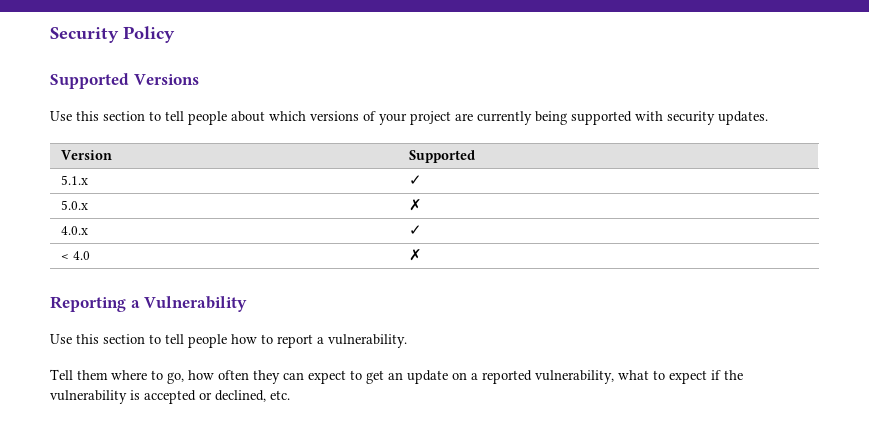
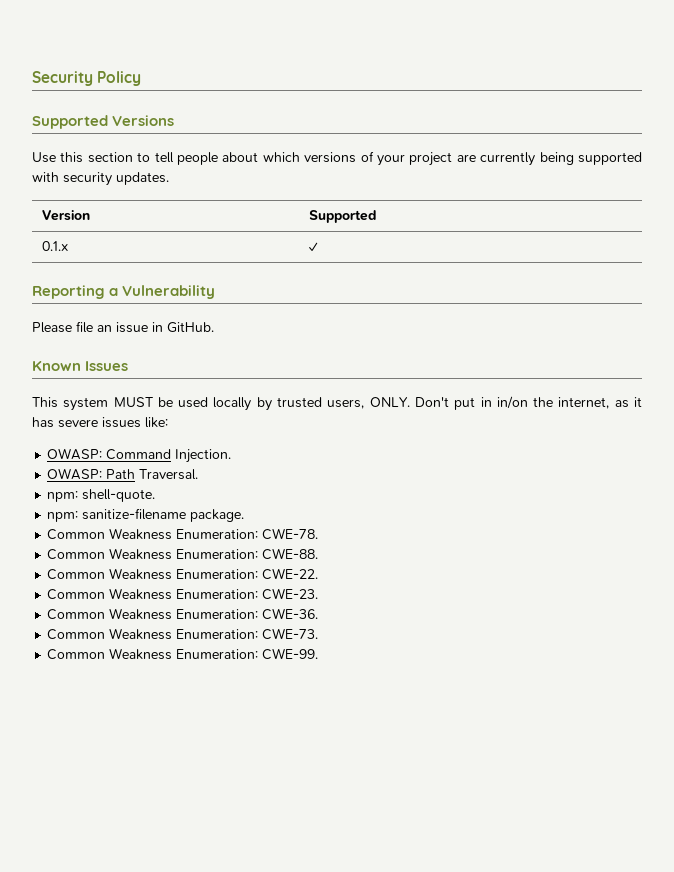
[61,175,89,185] [409,175,423,185] [61,200,89,210] [409,199,423,211] [61,226,89,235] [409,225,423,235] [61,251,91,260] [409,249,423,261] [50,296,248,312] [50,334,407,348] [50,369,743,384] [50,390,290,404] 5.1.x | ✓ // 5.0.x | ✗ // 4.0.x | ✓ // < 4.0 | ✗ // Reporting a Vulnerability // Use this section to tell people how to report a vulnerability. // Tell them where to go, how often they can expect to get an update on a reported vulnerability, what to expect if the vulnerability is accepted or declined, etc. -> [42,241,69,251] [309,242,319,252] [32,285,216,299] [32,321,214,333] [32,361,129,371] [32,396,642,411] [32,417,168,428] [47,448,232,463] [47,468,199,480] [47,489,156,502] [47,508,245,522] [47,528,319,540] [47,548,319,560] [47,568,319,580] [47,588,319,600] [47,608,319,620] [47,628,319,640] [47,648,319,660] 0.1.x | ✓ // Reporting a Vulnerability // Please file an issue in GitHub. // Known Issues // This system MUST be used locally by trusted users, ONLY. Don't put in in/on the internet, as it has severe issues like: // OWASP: Command Injection. // OWASP: Path Traversal. // npm: shell-quote. // npm: sanitize-filename package. // Common Weakness Enumeration: CWE-78. // Common Weakness Enumeration: CWE-88. // Common Weakness Enumeration: CWE-22. // Common Weakness Enumeration: CWE-23. // Common Weakness Enumeration: CWE-36. // Common Weakness Enumeration: CWE-73. // Common Weakness Enumeration: CWE-99.

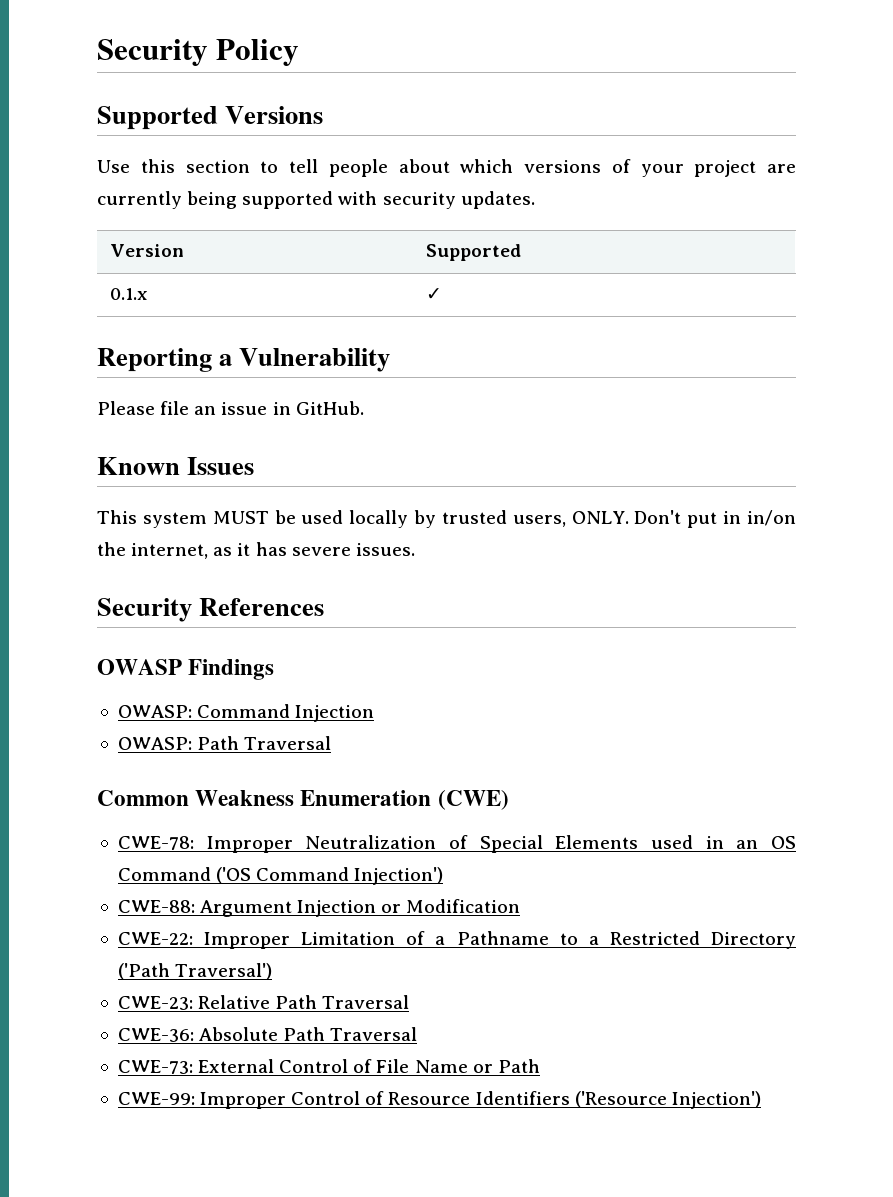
[102,417,168,428] issues like: -> [355,543,415,556] [97,598,325,622] [97,659,275,680] issues. // Security References // OWASP Findings
[175,449,232,463] Injection. -> [295,705,375,722] Injection
[139,469,199,480] [47,489,156,502] [47,508,245,522] [47,528,319,540] [47,548,319,560] [47,568,319,580] [47,588,319,600] [47,608,319,620] [47,628,319,640] [47,648,319,660] Traversal. // npm: shell-quote. // npm: sanitize-filename package. // Common Weakness Enumeration: CWE-78. // Common Weakness Enumeration: CWE-88. // Common Weakness Enumeration: CWE-22. // Common Weakness Enumeration: CWE-23. // Common Weakness Enumeration: CWE-36. // Common Weakness Enumeration: CWE-73. // Common Weakness Enumeration: CWE-99. -> [244,736,332,750] [97,790,509,810] [117,835,797,853] [117,867,444,885] [117,899,521,917] [117,931,796,949] [117,963,273,980] [117,995,410,1010] [117,1027,418,1042] [117,1059,540,1074] [117,1091,761,1109] Traversal // Common Weakness Enumeration (CWE) // CWE-78: Improper Neutralization of Special Elements used in an OS Command ('OS Command Injection') // CWE-88: Argument Injection or Modification // CWE-22: Improper Limitation of a Pathname to a Restricted Directory ('Path Traversal') // CWE-23: Relative Path Traversal // CWE-36: Absolute Path Traversal // CWE-73: External Control of File Name or Path // CWE-99: Improper Control of Resource Identifiers ('Resource Injection')

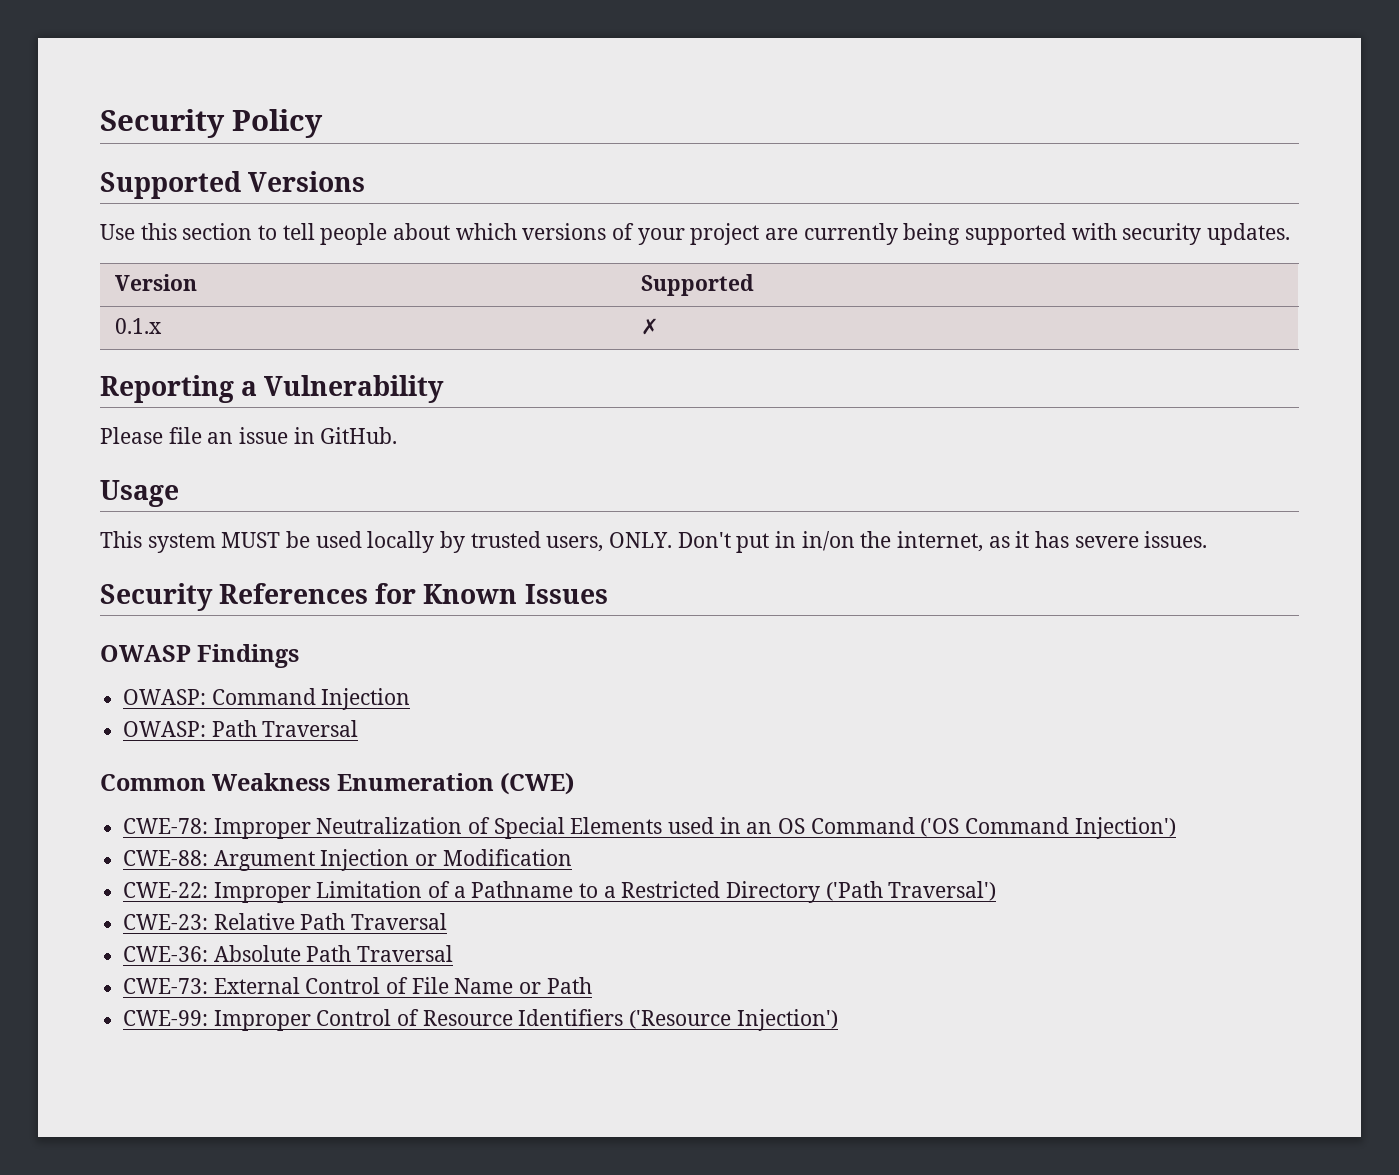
[426,288,443,300] ✓ -> [641,318,660,335] ✗
[97,457,255,475] Known Issues -> [100,480,179,507] Usage
(325, 607) none -> [375,583,608,604] for Known Issues

